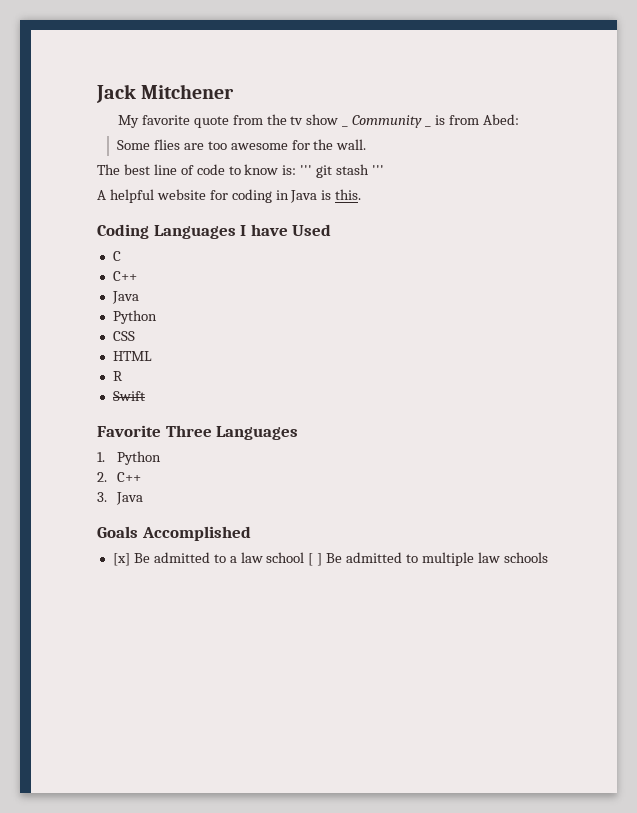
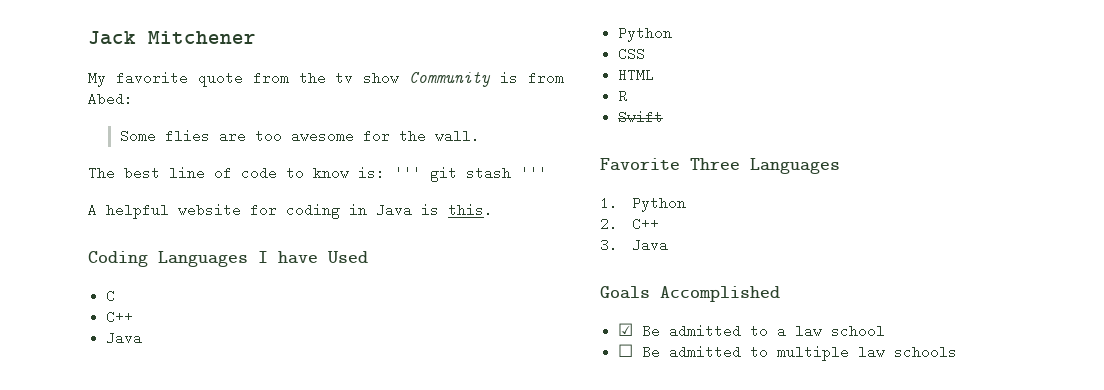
[342,115,432,128] _ Community _ -> [409,72,492,87] Community
[112,553,130,566] [x] -> [618,323,634,336] ☑
[308,553,323,566] [ ] -> [618,344,634,357] // ☐

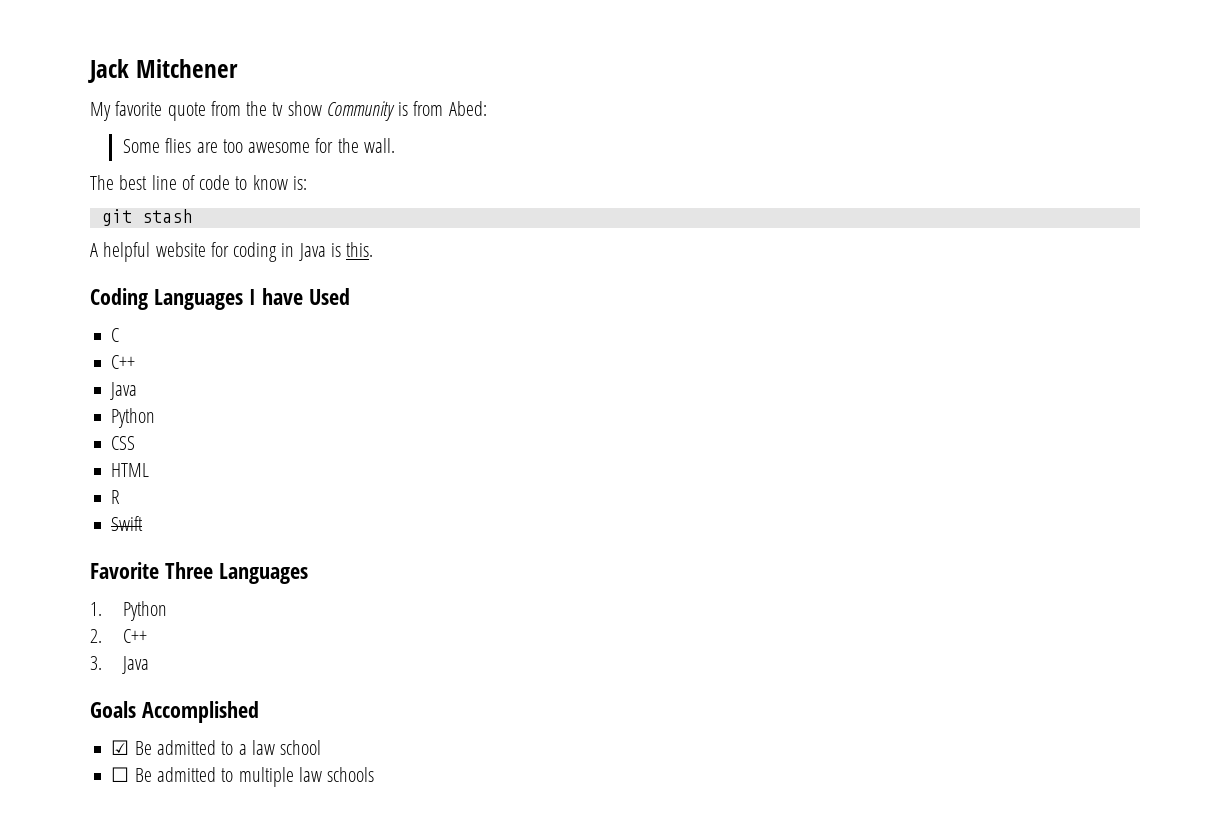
[394,166,421,180] ''' -> (307, 183) //
[520,166,547,180] ''' -> (192, 216) none

